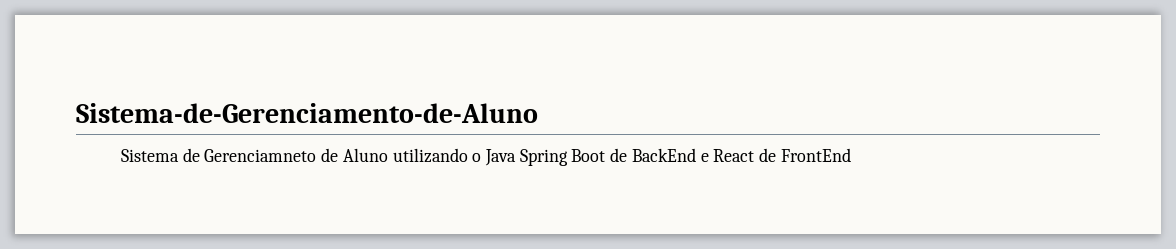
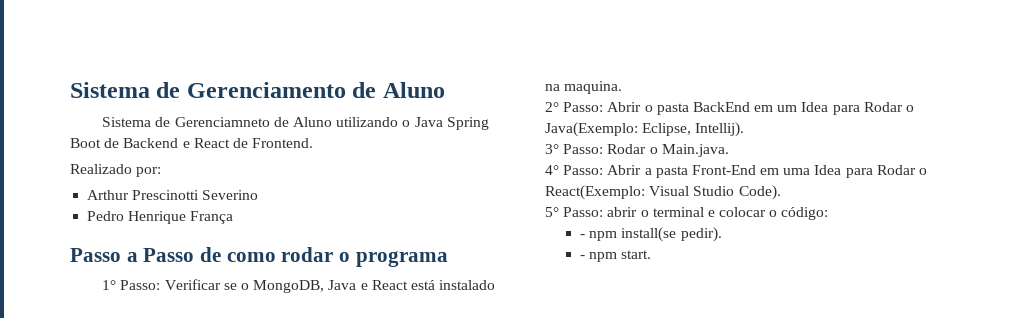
[76,103,538,123] Sistema-de-Gerenciamento-de-Aluno -> [70,82,445,98] Sistema de Gerenciamento de Aluno
[631,148,696,162] BackEnd -> [123,138,179,148] Backend
[780,148,851,162] FrontEnd -> [252,138,314,148] [70,164,162,177] [87,190,259,200] [87,211,234,224] [70,247,448,267] [102,279,496,293] [545,81,623,94] [545,102,915,115] [545,122,745,137] [545,144,729,157] [545,165,928,178] [545,185,781,200] [545,207,829,220] [579,227,722,242] [579,250,652,262] Frontend. // Realizado por: // Arthur Prescinotti Severino // Pedro Henrique França // Passo a Passo de como rodar o programa // 1° Passo: Verificar se o MongoDB, Java e React está instalado na maquina. // 2° Passo: Abrir o pasta BackEnd em um Idea para Rodar o Java(Exemplo: Eclipse, Intellij). // 3° Passo: Rodar o Main.java. // 4° Passo: Abrir a pasta Front-End em uma Idea para Rodar o React(Exemplo: Visual Studio Code). // 5° Passo: abrir o terminal e colocar o código: // - npm install(se pedir). // - npm start.

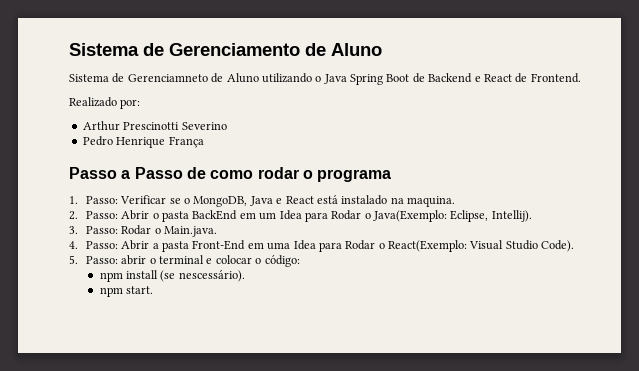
[102,280,117,290] 1° -> [69,196,78,204] 1.
[545,102,559,112] 2° -> [69,211,78,220] 2.
[545,144,559,154] 3° -> [69,226,78,234] 3.
[545,165,559,175] 4° -> [69,241,78,249] 4.
[545,207,559,217] 5° -> [69,255,78,264] 5.
[579,227,722,242] [579,255,585,259] - npm install(se pedir). // - -> [99,270,245,282] npm install (se nescessário). //

